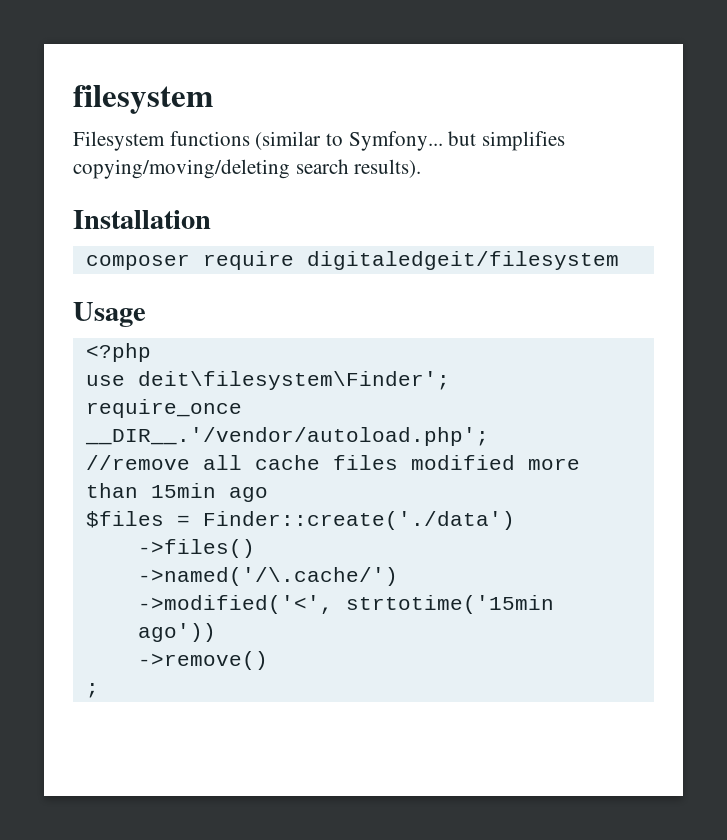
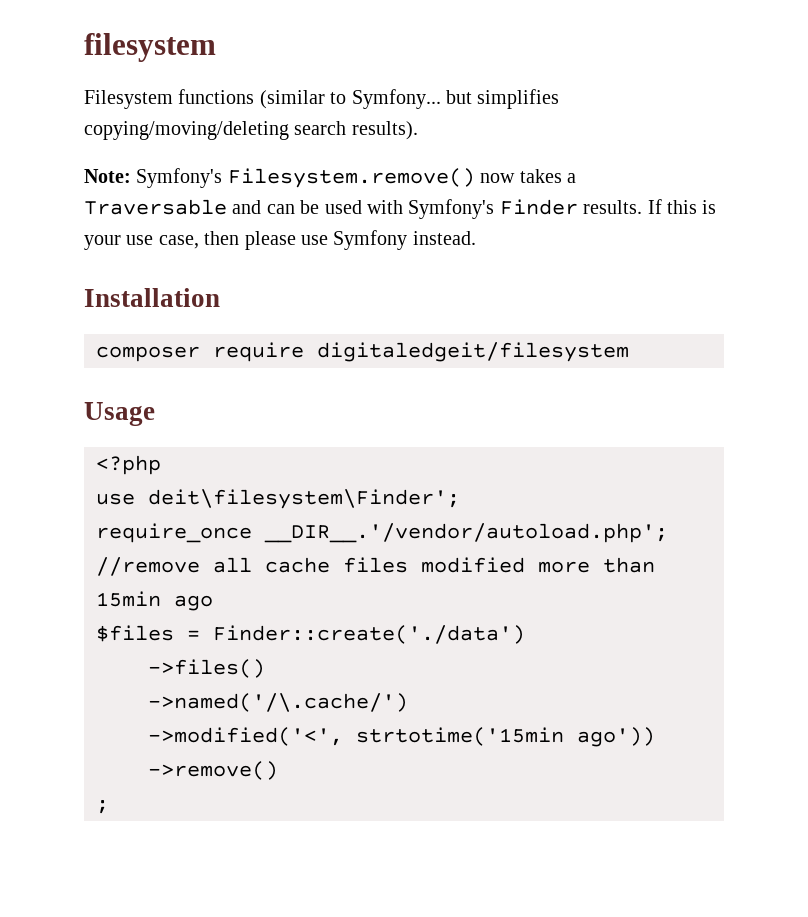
(422, 168) none -> [84,168,576,188] [84,199,717,219] [84,230,476,250] // Note: Symfony's Filesystem.remove() now takes a Traversable and can be used with Symfony's Finder results. If this is your use case, then please use Symfony instead.

